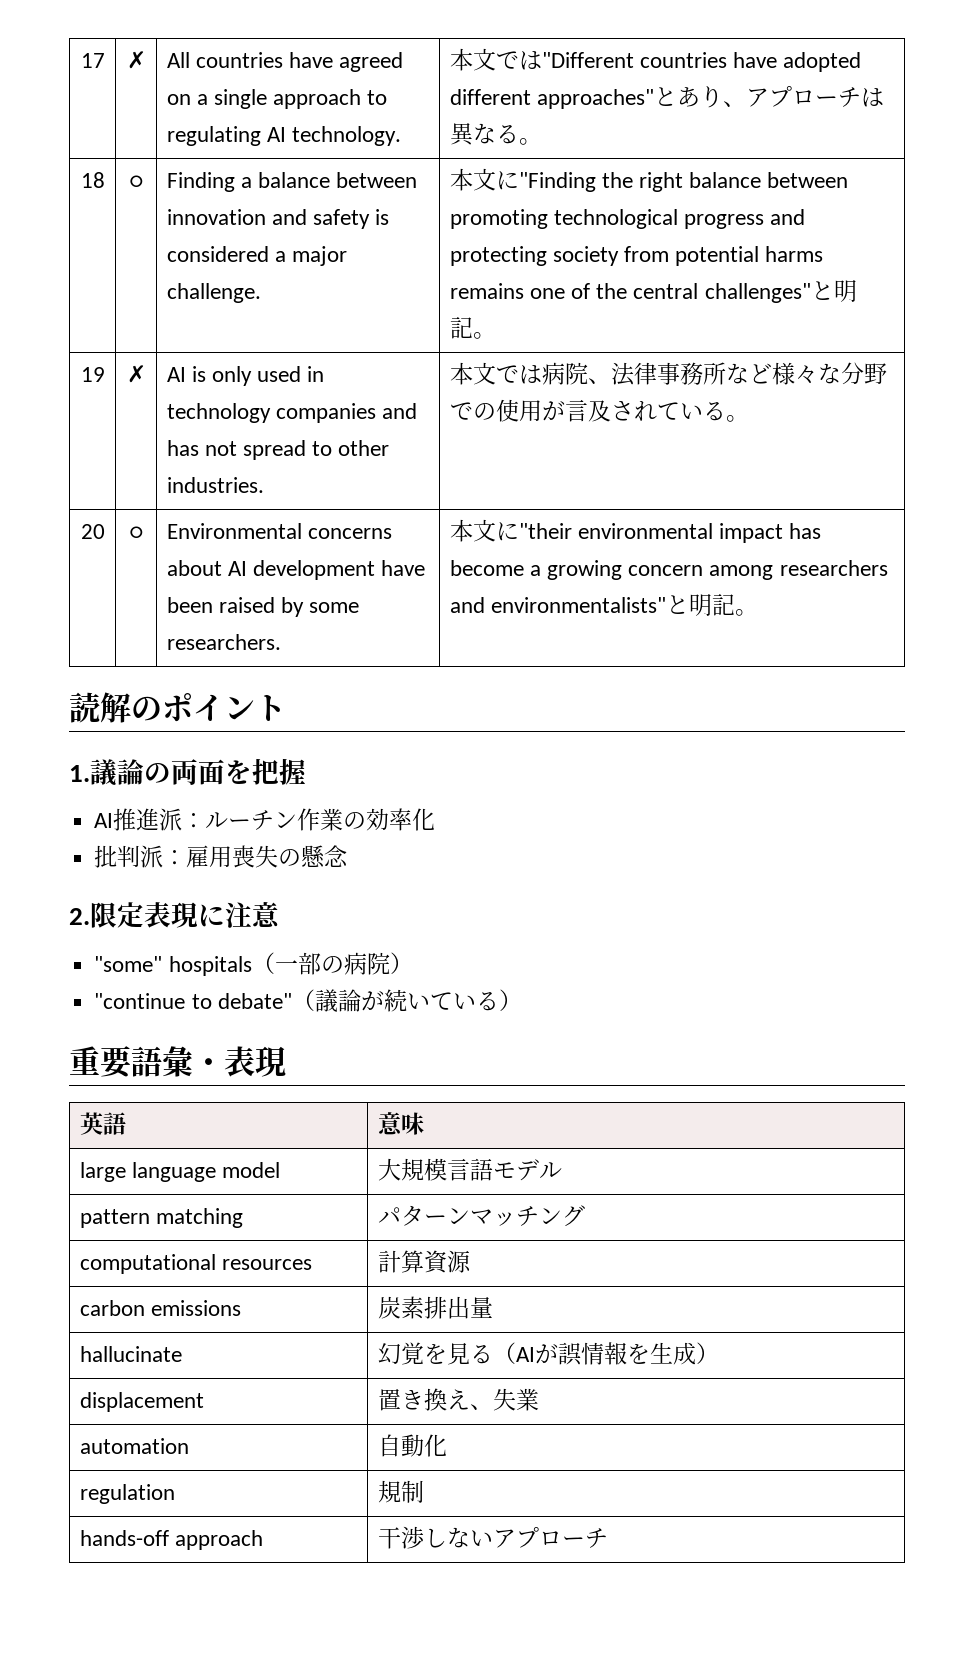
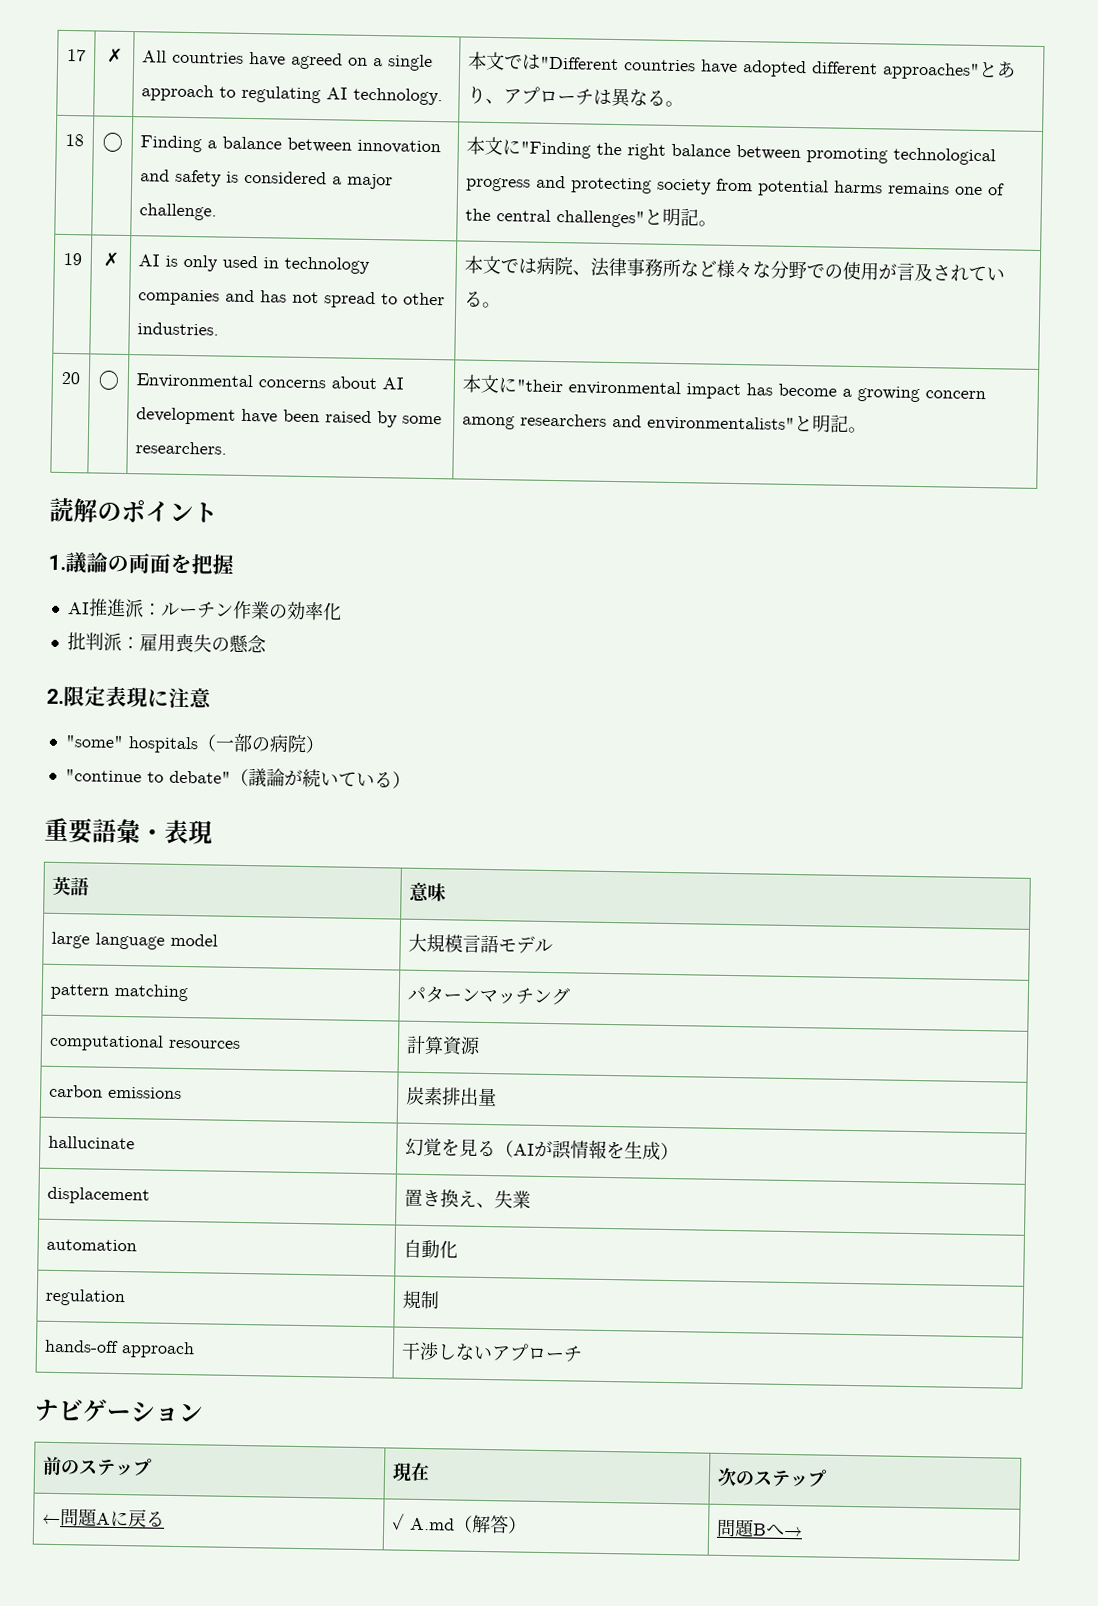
(608, 1538) none -> [34,1398,204,1423] [42,1456,153,1477] [392,1462,431,1482] [717,1467,828,1488] [42,1508,166,1528] [392,1513,528,1534] [716,1518,804,1538] // ナビゲーション // 前のステップ | 現在 | 次のステップ // ←問題Aに戻る | ✓ A.md（解答） | 問題Bへ→

